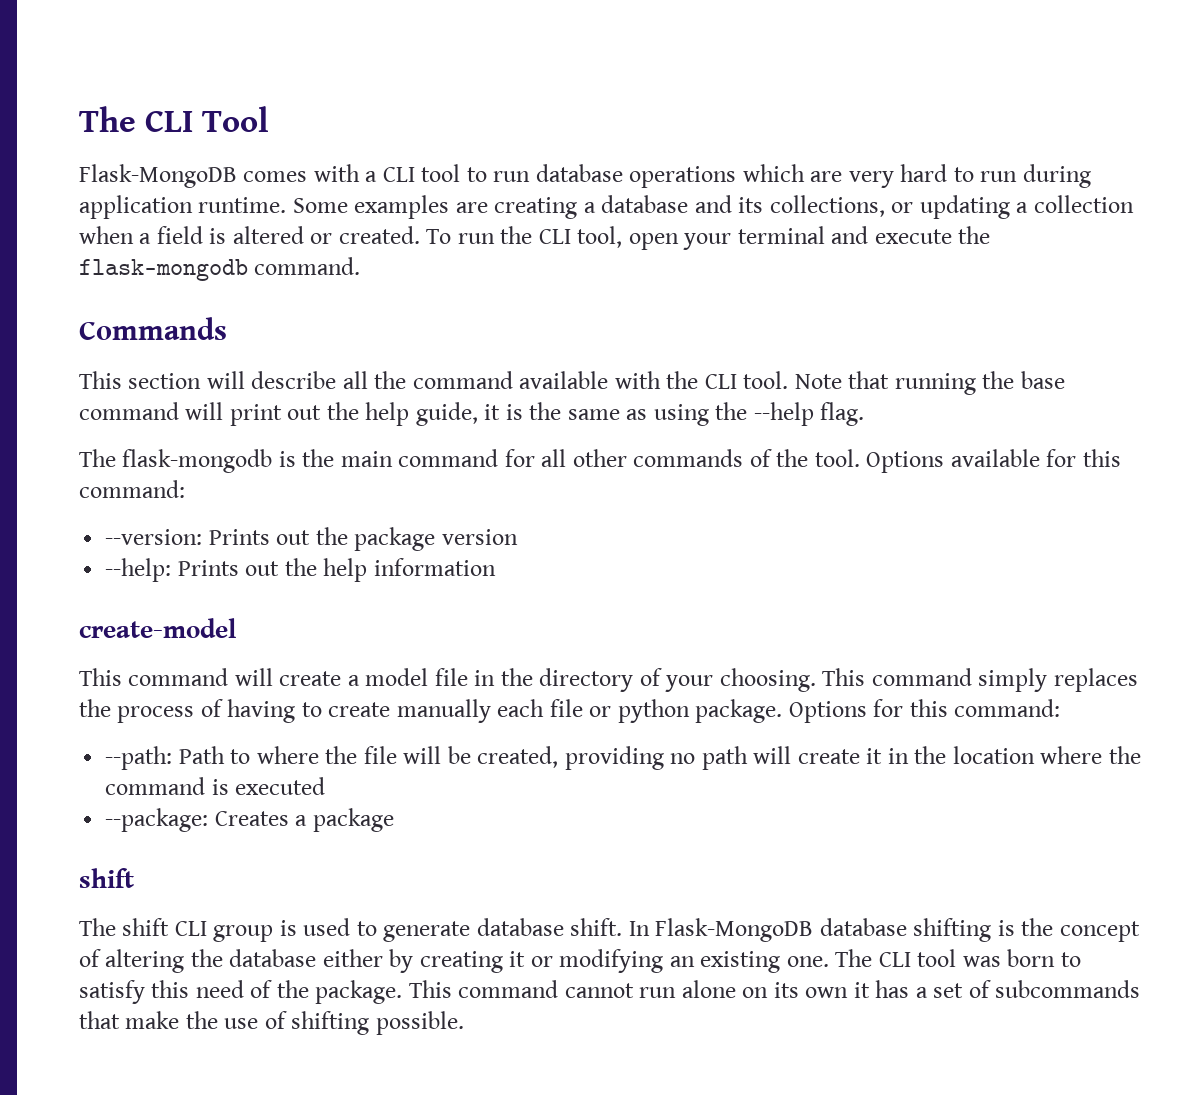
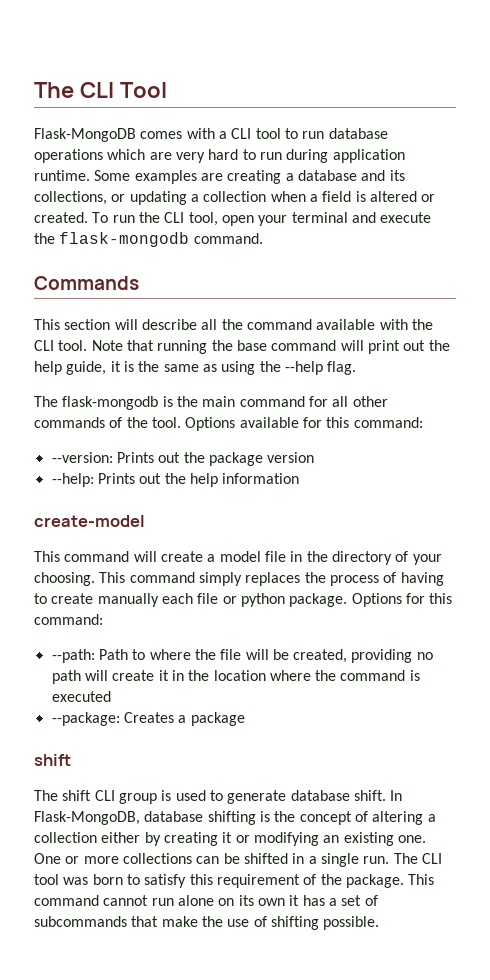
[655,918,814,942] Flask-MongoDB -> [34,811,140,825] Flask-MongoDB,
[190,949,317,967] the database -> [427,814,436,822] [34,832,97,843] a collection
(829, 961) none -> [34,853,390,867] One or more collections can be shifted in a single run.
[195,980,244,998] need -> [216,874,300,888] requirement

